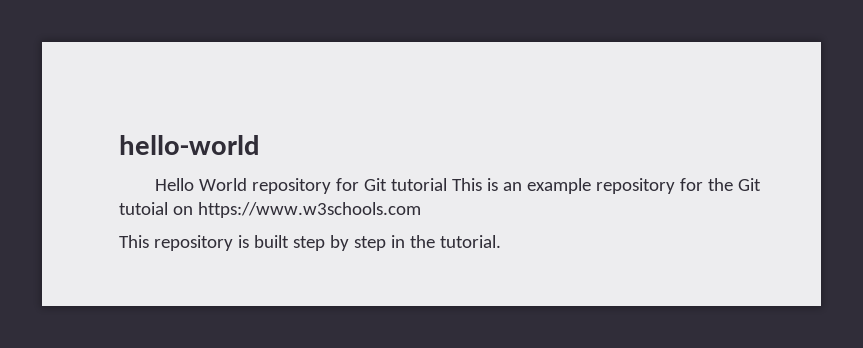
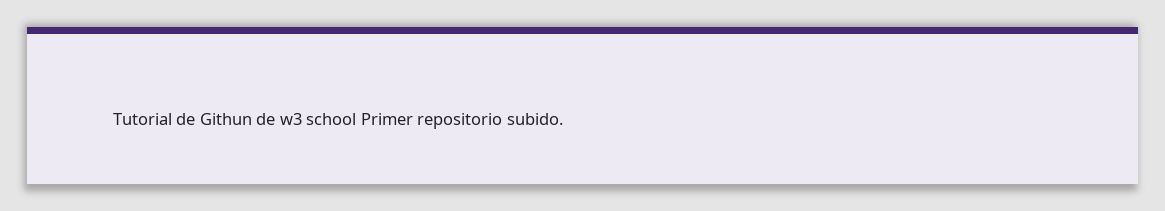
[119,135,260,155] [154,178,761,194] [119,202,421,218] [119,235,501,251] hello-world // Hello World repository for Git tutorial This is an example repository for the Git tutoial on https://www.w3schools.com // This repository is built step by step in the tutorial. -> [113,113,563,129] Tutorial de Githun de w3 school Primer repositorio subido.

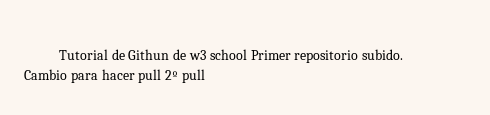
(563, 119) none -> [24,69,205,83] Cambio para hacer pull 2º pull

